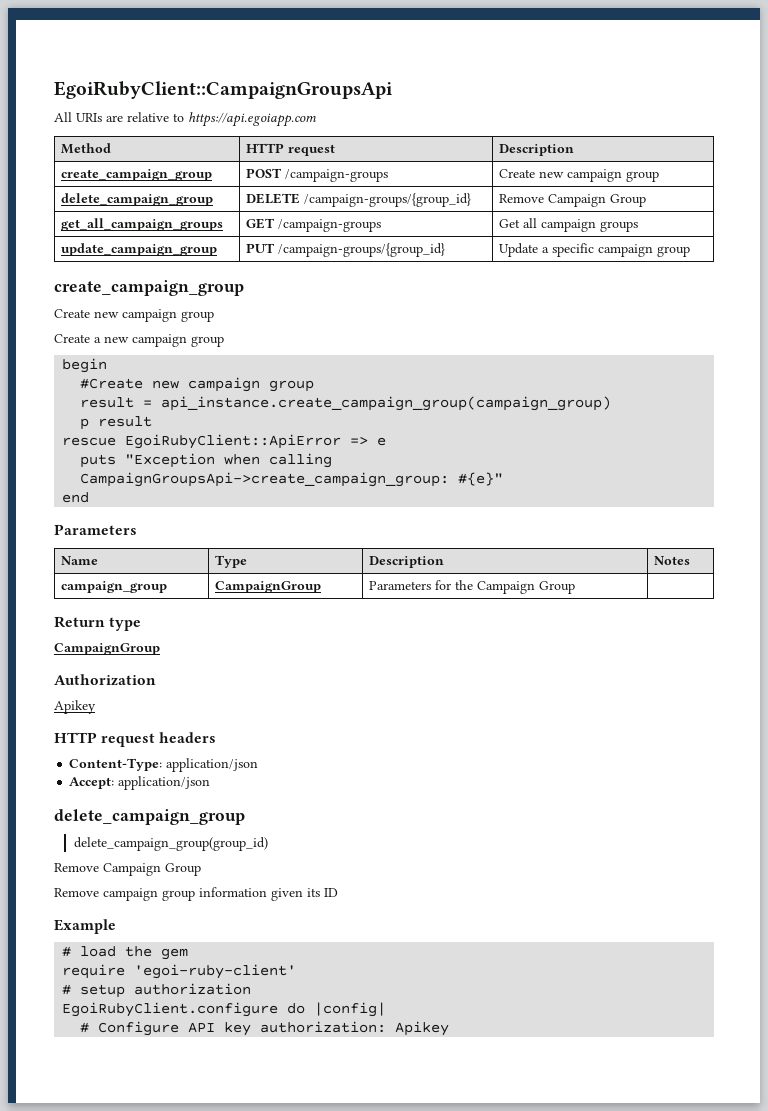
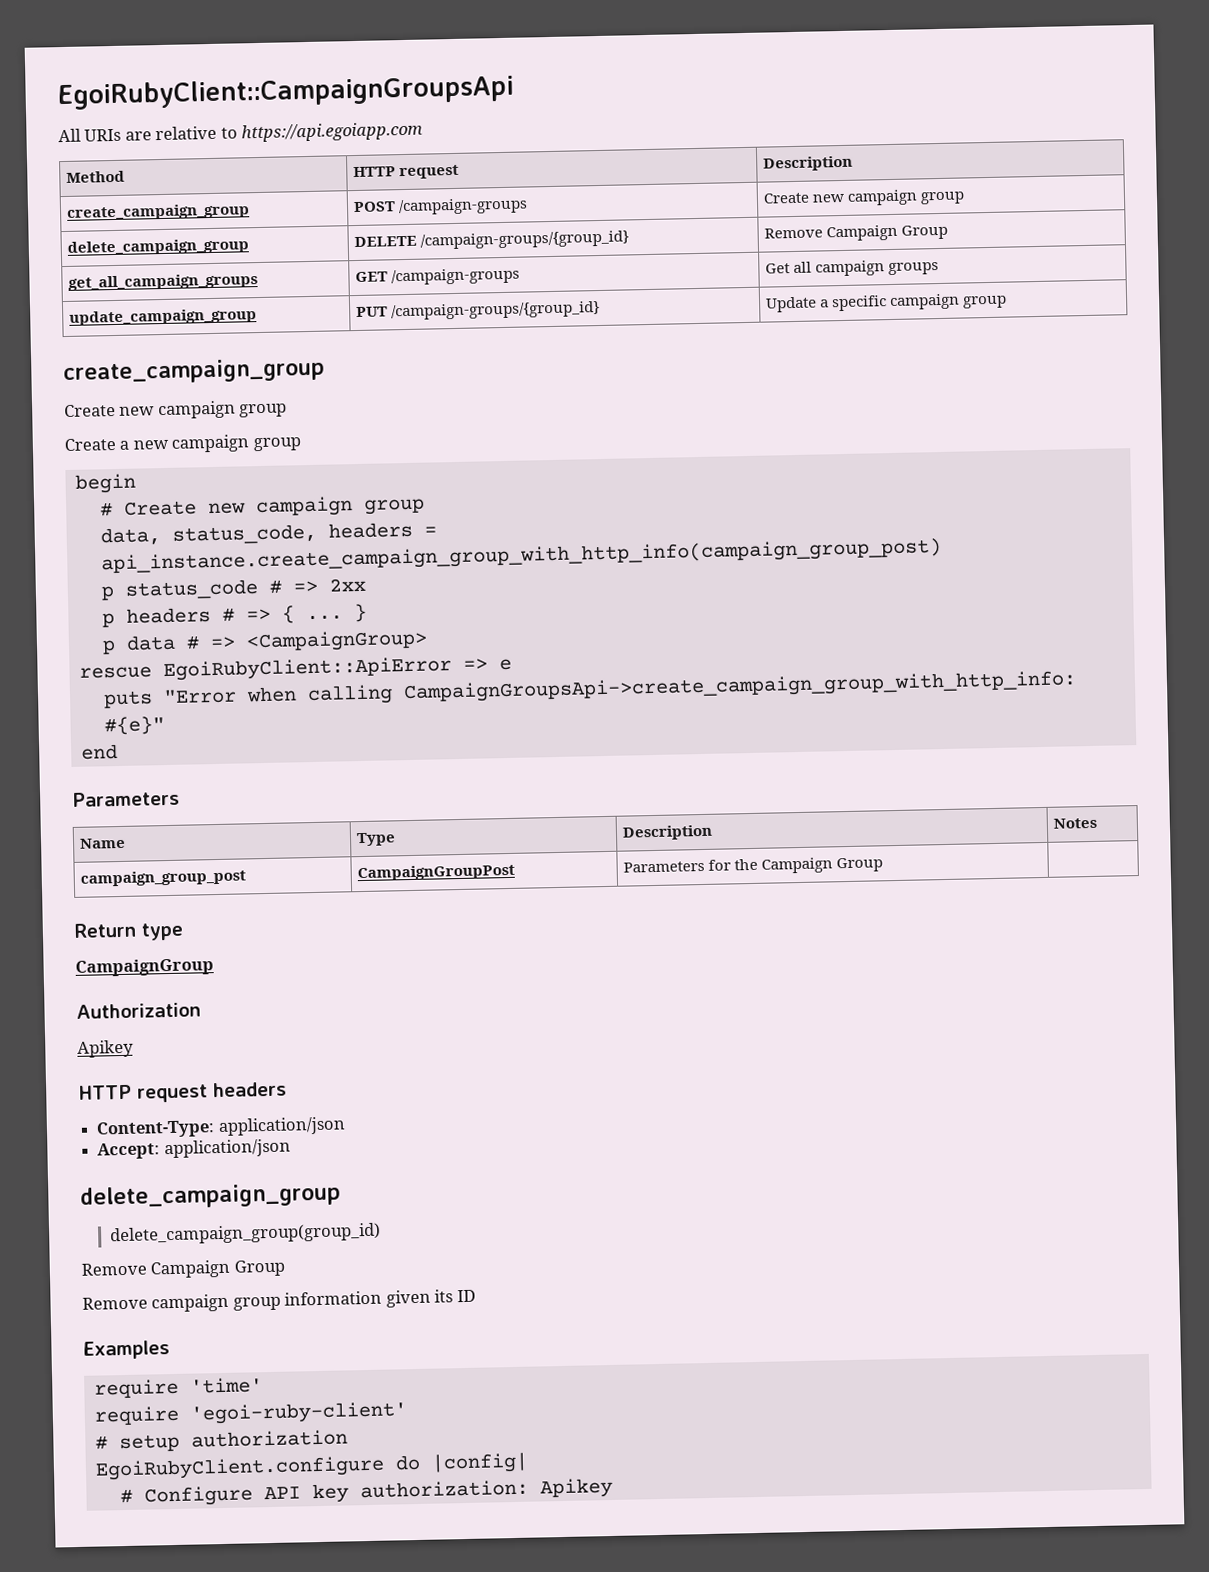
[80,377,315,392] [80,396,612,411] [80,416,153,430] #Create new campaign group // result = api_instance.create_campaign_group(campaign_group) // p result -> [99,496,425,518] [99,521,437,546] [100,538,942,575] [100,577,366,601] [101,603,367,628] [101,629,428,655] # Create new campaign group // data, status_code, headers = api_instance.create_campaign_group_with_http_info(campaign_group_post) // p status_code # => 2xx // p headers # => { ... } // p data # => <CampaignGroup>
[125,453,216,468] "Exception -> [162,688,237,705] "Error
[80,472,450,487] CampaignGroupsApi->create_campaign_group: -> [402,670,1077,704] CampaignGroupsApi->create_campaign_group_with_http_info:
[61,581,168,593] [215,581,322,593] campaign_group | CampaignGroup -> [80,869,247,887] [357,863,516,882] campaign_group_post | CampaignGroupPost
[54,919,116,934] [62,946,189,960] Example // # load the gem -> [83,1340,170,1360] [93,1377,263,1399] Examples // require 'time'

